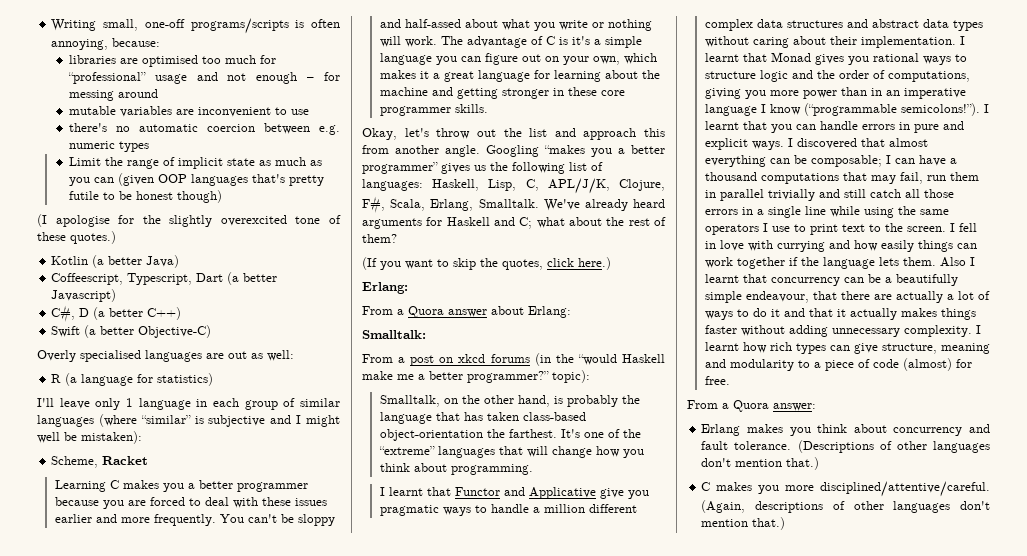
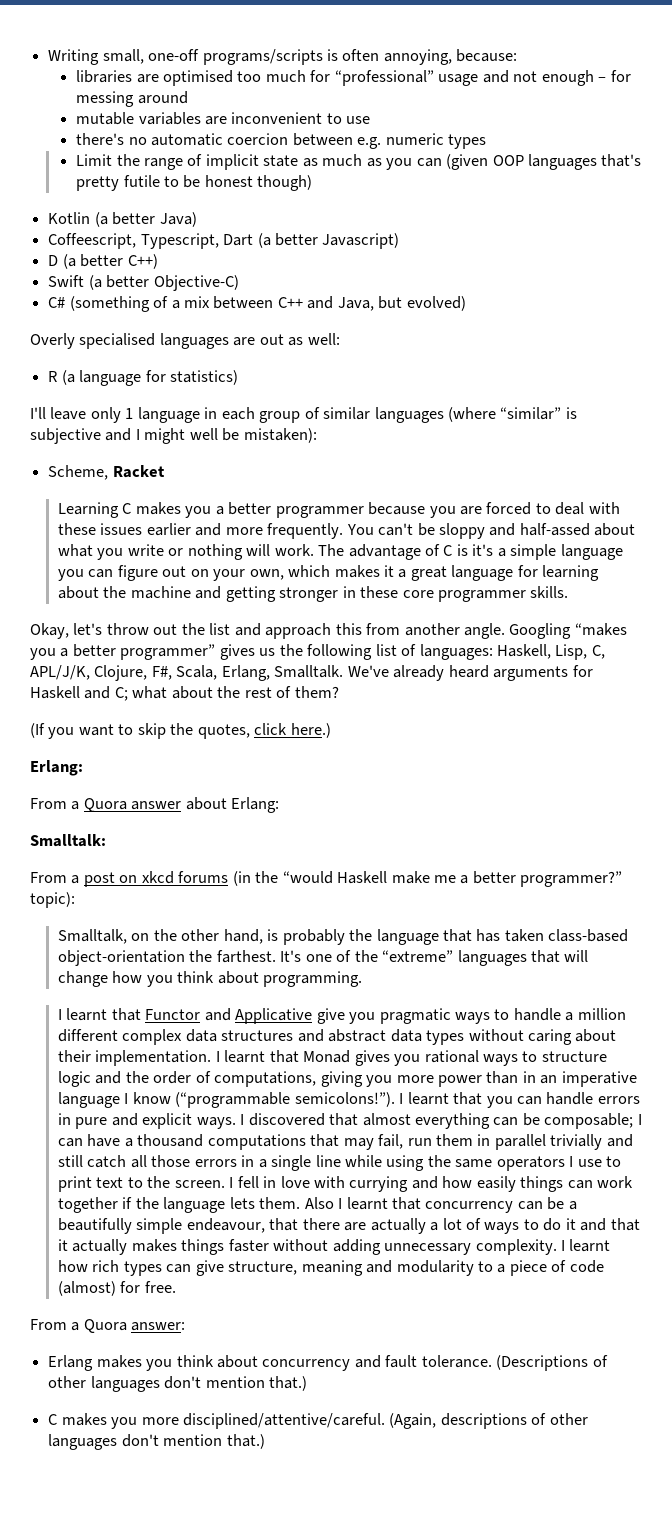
[37,214,341,227] [37,231,116,244] // (I apologise for the slightly overexcited tone of these quotes.) -> (313, 183) none
[51,305,76,322] C#, -> (400, 241) none
(212, 331) none -> [48,296,466,312] // C# (something of a mix between C++ and Java, but evolved)

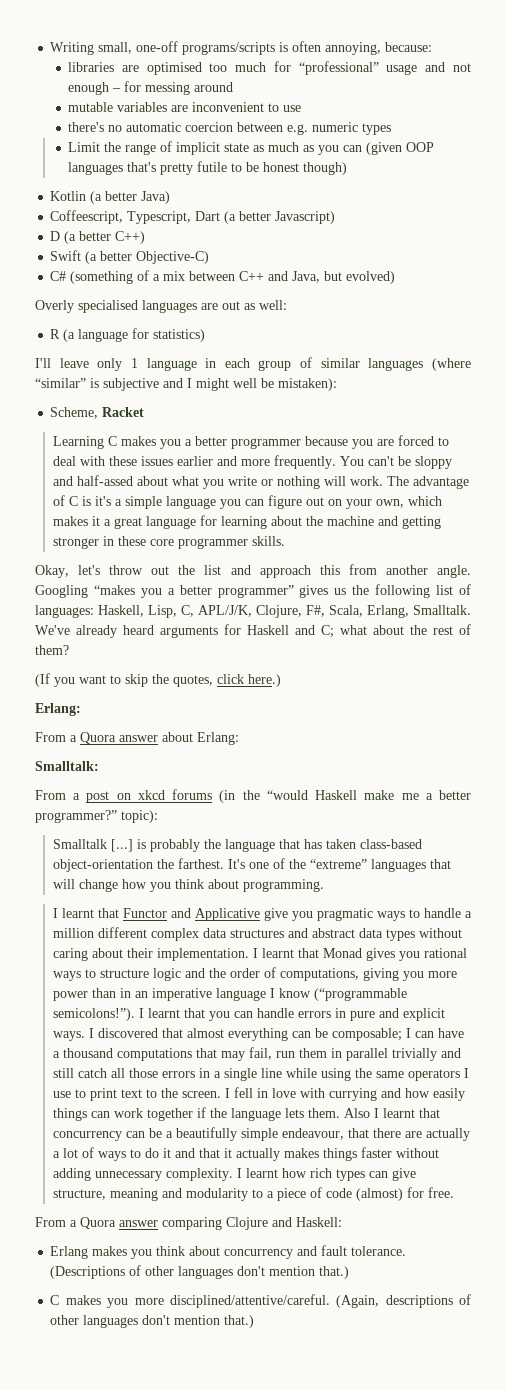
[57,929,263,944] Smalltalk, on the other hand, -> [52,839,133,852] Smalltalk [...]
[131,1322,186,1331] answer: -> [119,1217,342,1230] answer comparing Clojure and Haskell:

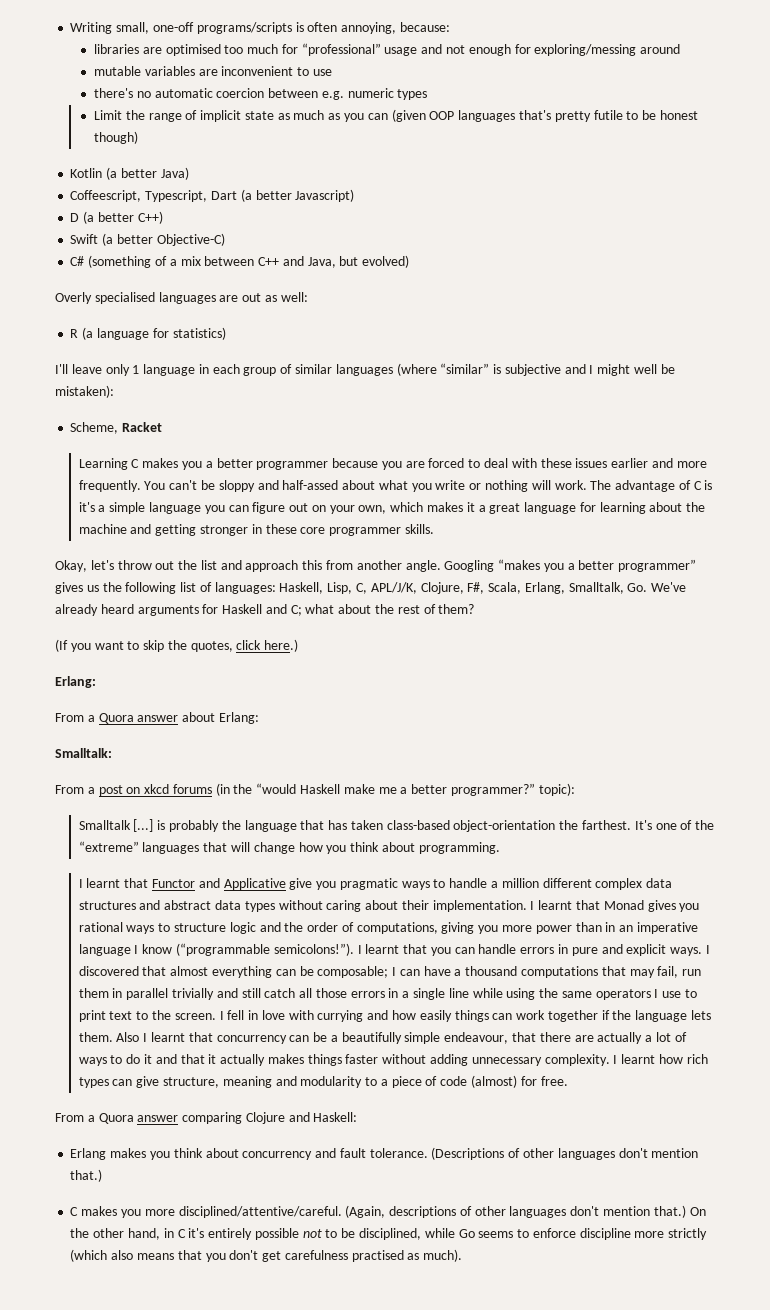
[112,81,191,95] – for messing -> [514,44,637,56] for exploring/messing
[413,605,471,615] Smalltalk. -> [568,582,648,594] Smalltalk, Go.
(255, 1321) none -> [689,1207,706,1216] [70,1228,708,1240] [70,1249,463,1262] On the other hand, in C it's entirely possible not to be disciplined, while Go seems to enforce discipline more strictly (which also means that you don't get carefulness practised as much).

